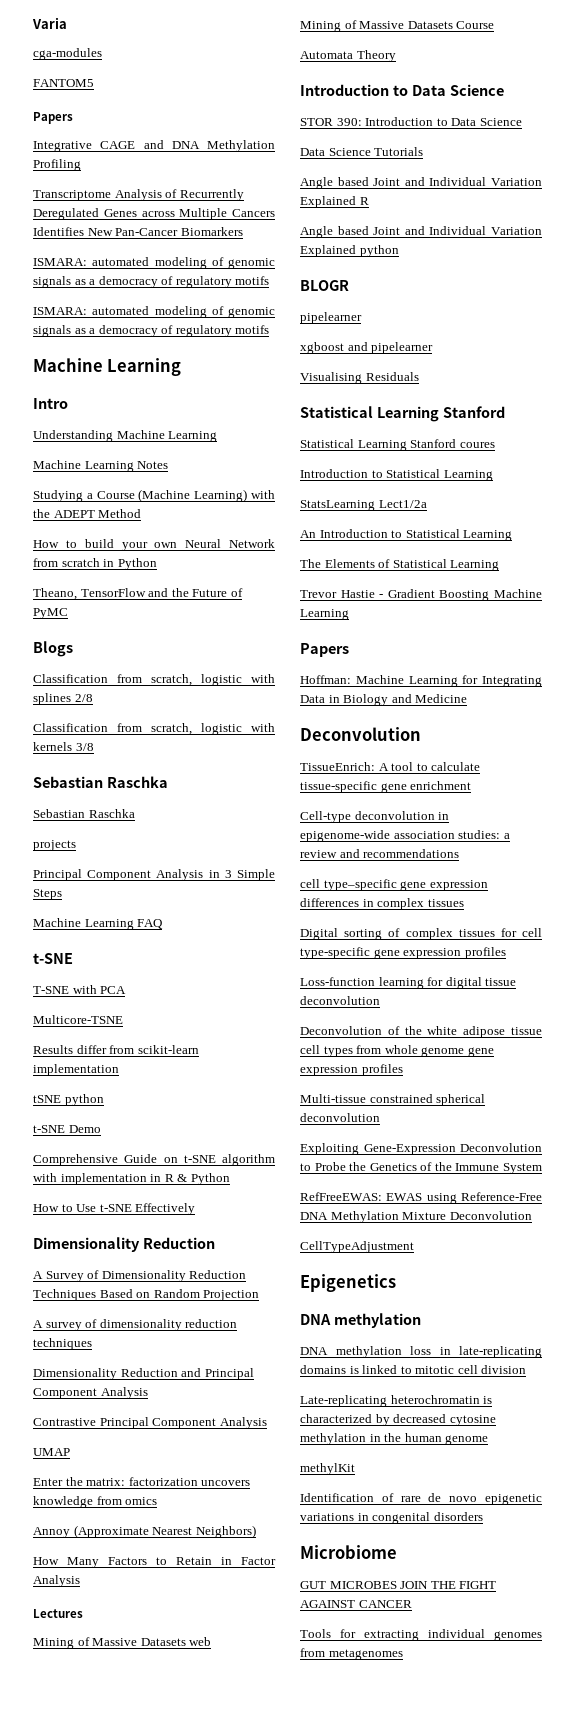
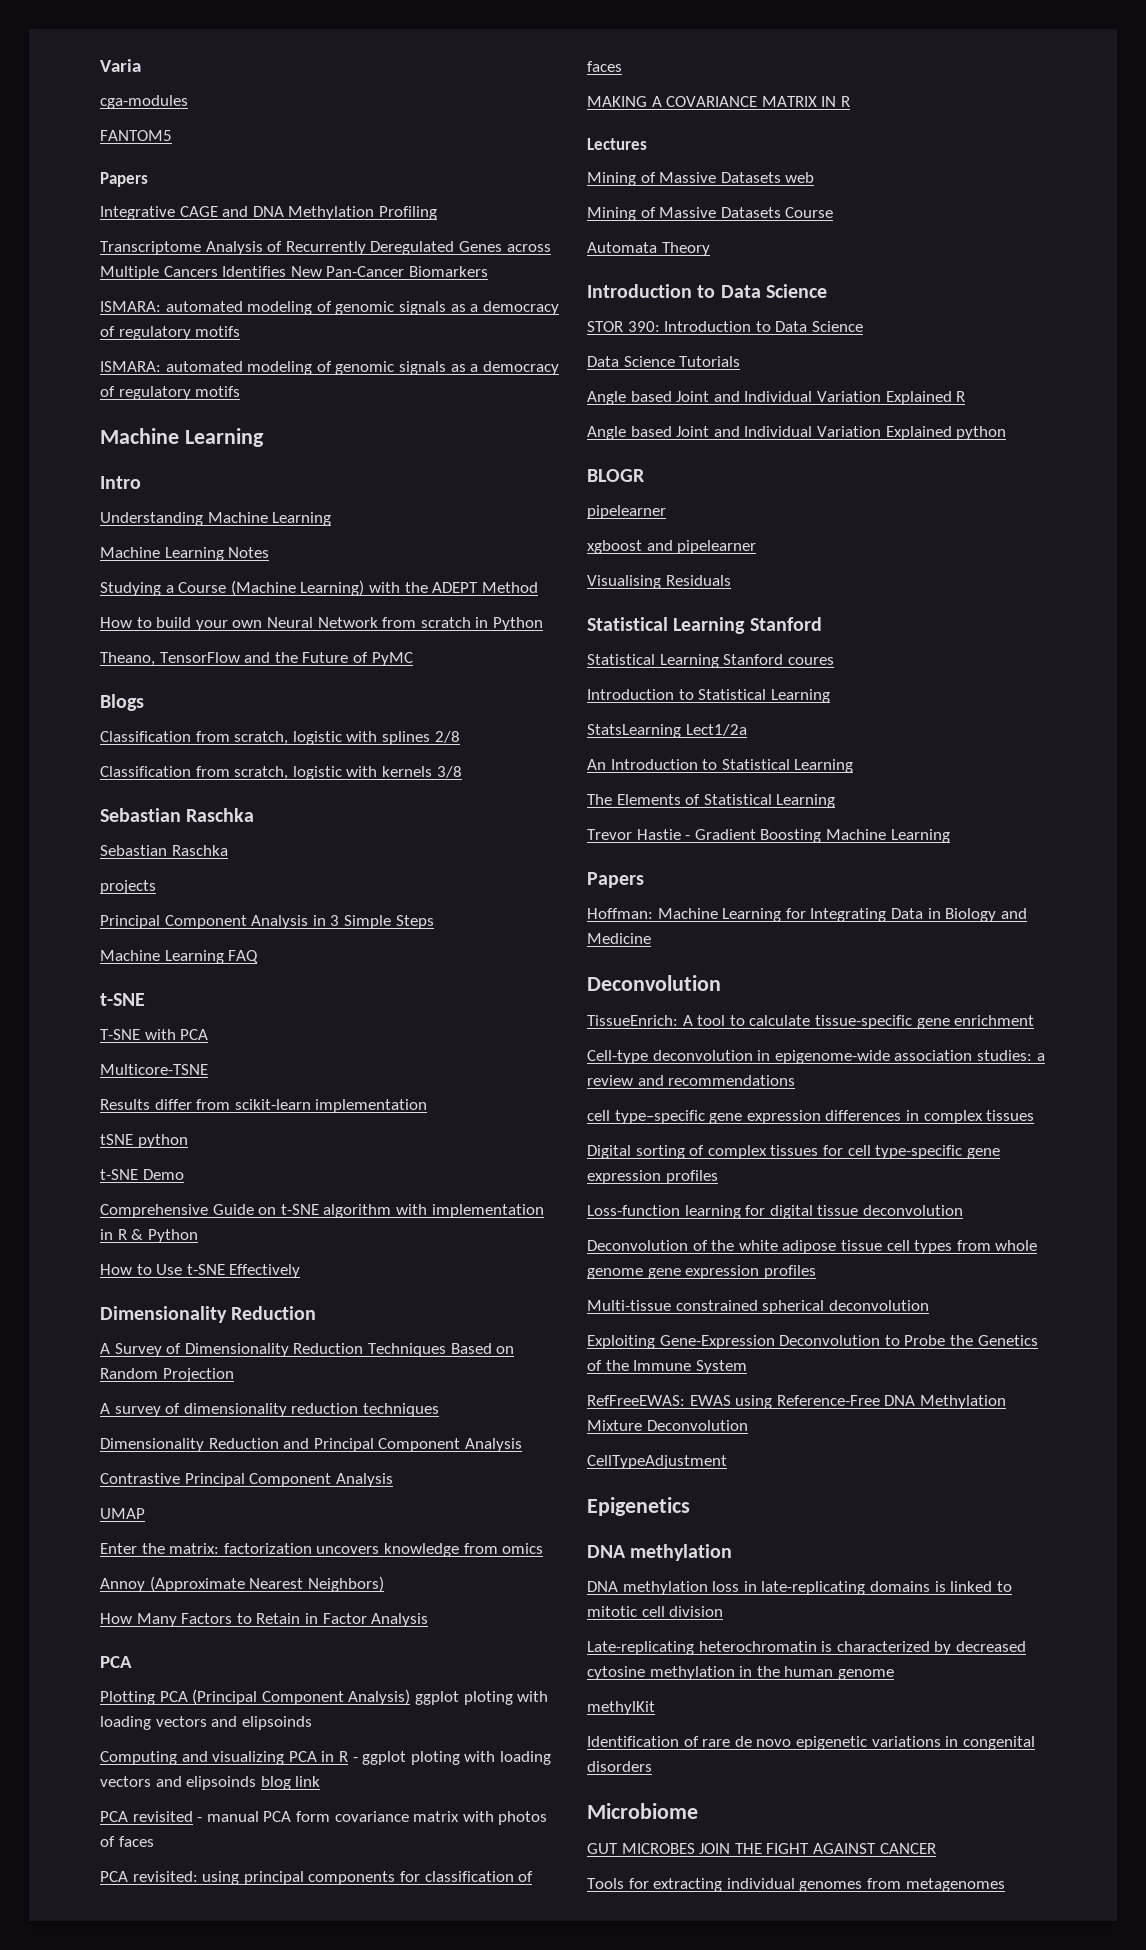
(80, 1581) none -> [100,1656,132,1668] [100,1689,549,1705] [100,1716,312,1730] [100,1751,551,1765] [100,1776,321,1790] [100,1811,548,1825] [100,1836,154,1847] [100,1871,534,1885] [587,61,622,72] [587,96,850,107] // PCA // Plotting PCA (Principal Component Analysis) ggplot ploting with loading vectors and elipsoinds // Computing and visualizing PCA in R - ggplot ploting with loading vectors and elipsoinds blog link // PCA revisited - manual PCA form covariance matrix with photos of faces // PCA revisited: using principal components for classification of faces // MAKING A COVARIANCE MATRIX IN R

